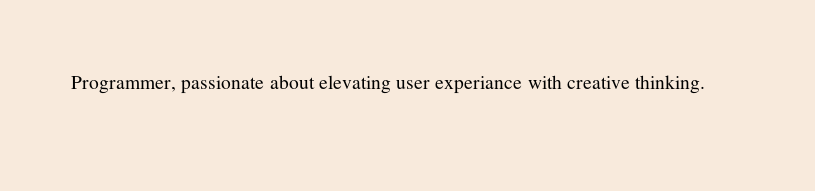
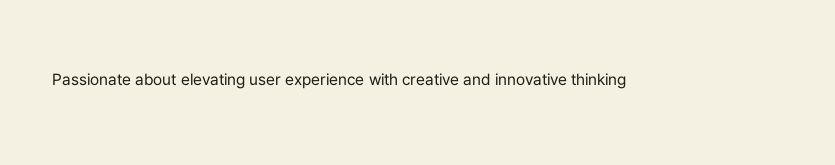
[71,76,265,94] Programmer, passionate -> [52,73,131,86] Passionate
[435,76,523,94] experiance -> [285,73,365,89] experience
[635,75,706,94] thinking. -> [463,73,626,89] and innovative thinking

